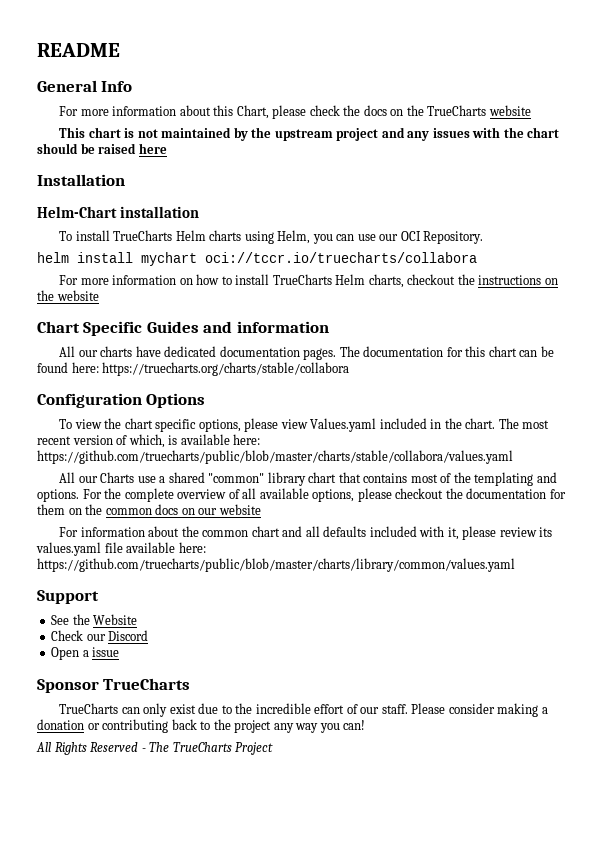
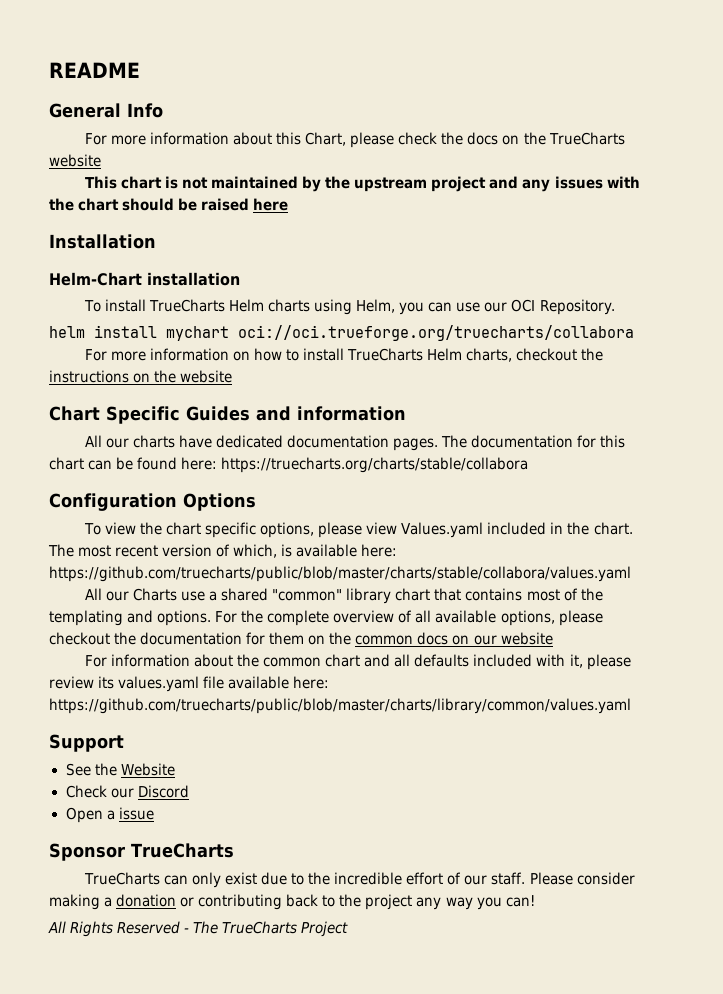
[205,252,477,263] oci://tccr.io/truecharts/collabora -> [238,325,634,341] oci://oci.trueforge.org/truecharts/collabora

